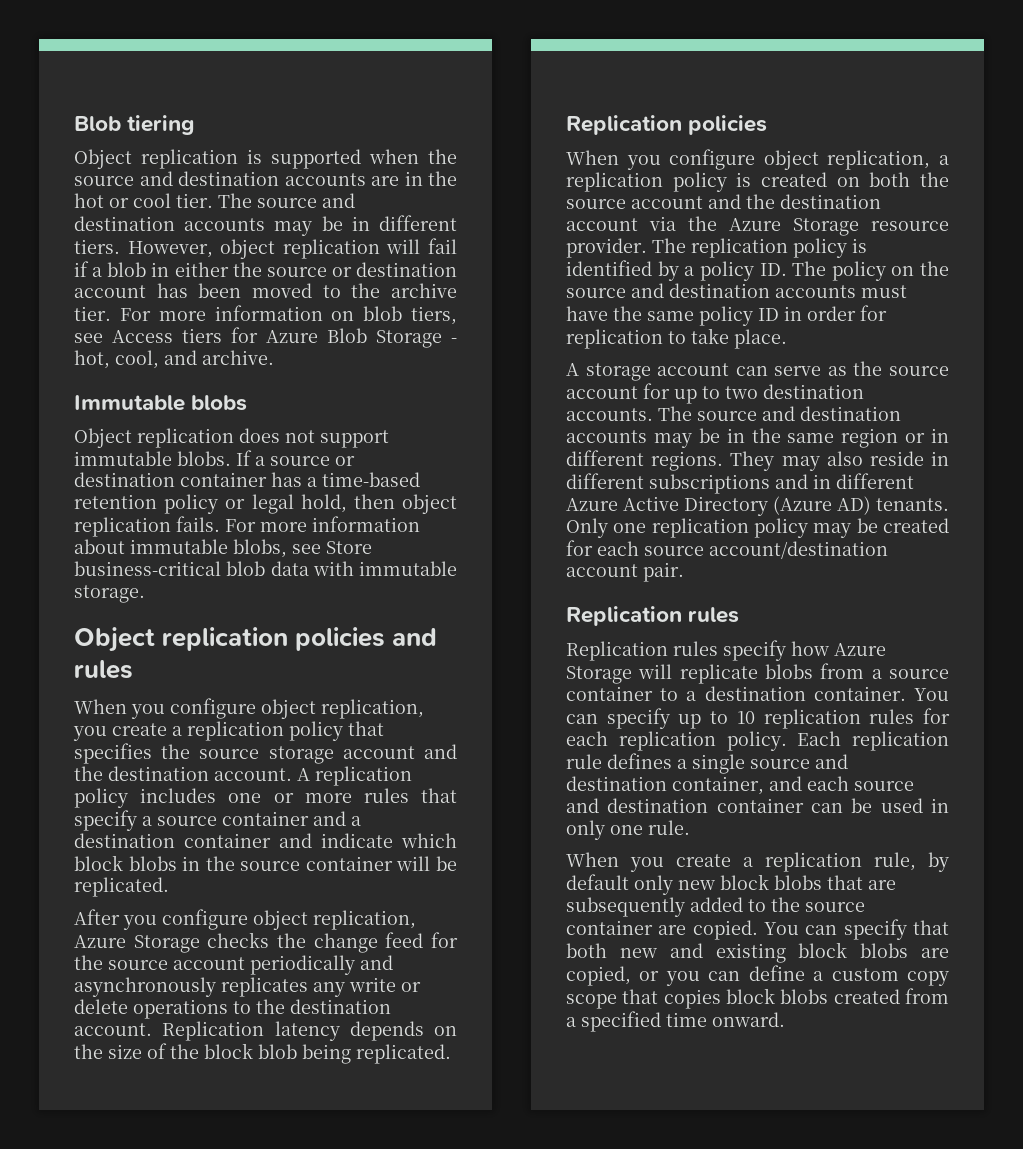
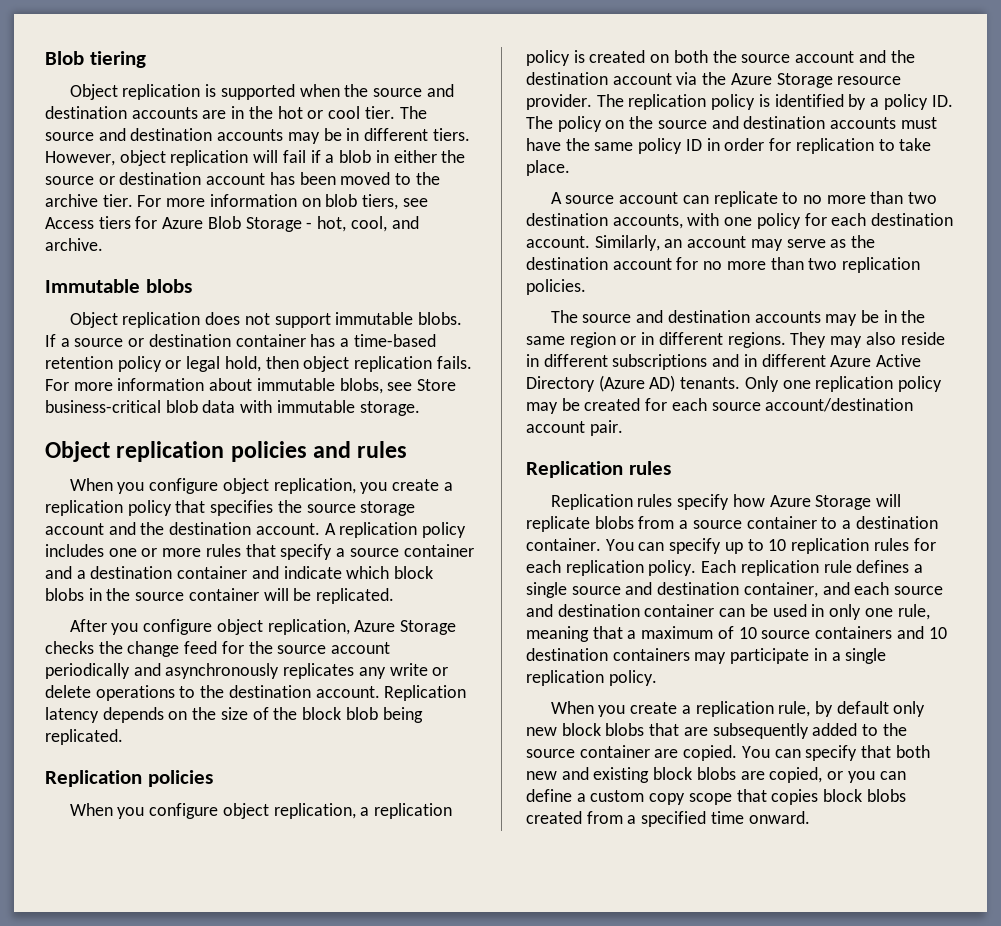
[585,363,651,381] storage -> [565,195,615,204] source
(768, 371) none -> [713,191,938,207] [526,213,954,229] [526,235,783,251] replicate to no more than two destination accounts, with one policy for each destination account. Similarly, an account may
[889,366,949,376] source -> [526,257,608,270] destination
[674,384,864,404] [566,408,653,421] up to two destination accounts. -> [703,257,921,273] [526,279,586,295] no more than two replication policies. //
[648,820,690,835] rule. -> [897,604,930,620] [526,626,947,642] [526,648,887,664] [526,670,657,686] rule, meaning that a maximum of 10 source containers and 10 destination containers may participate in a single replication policy.

